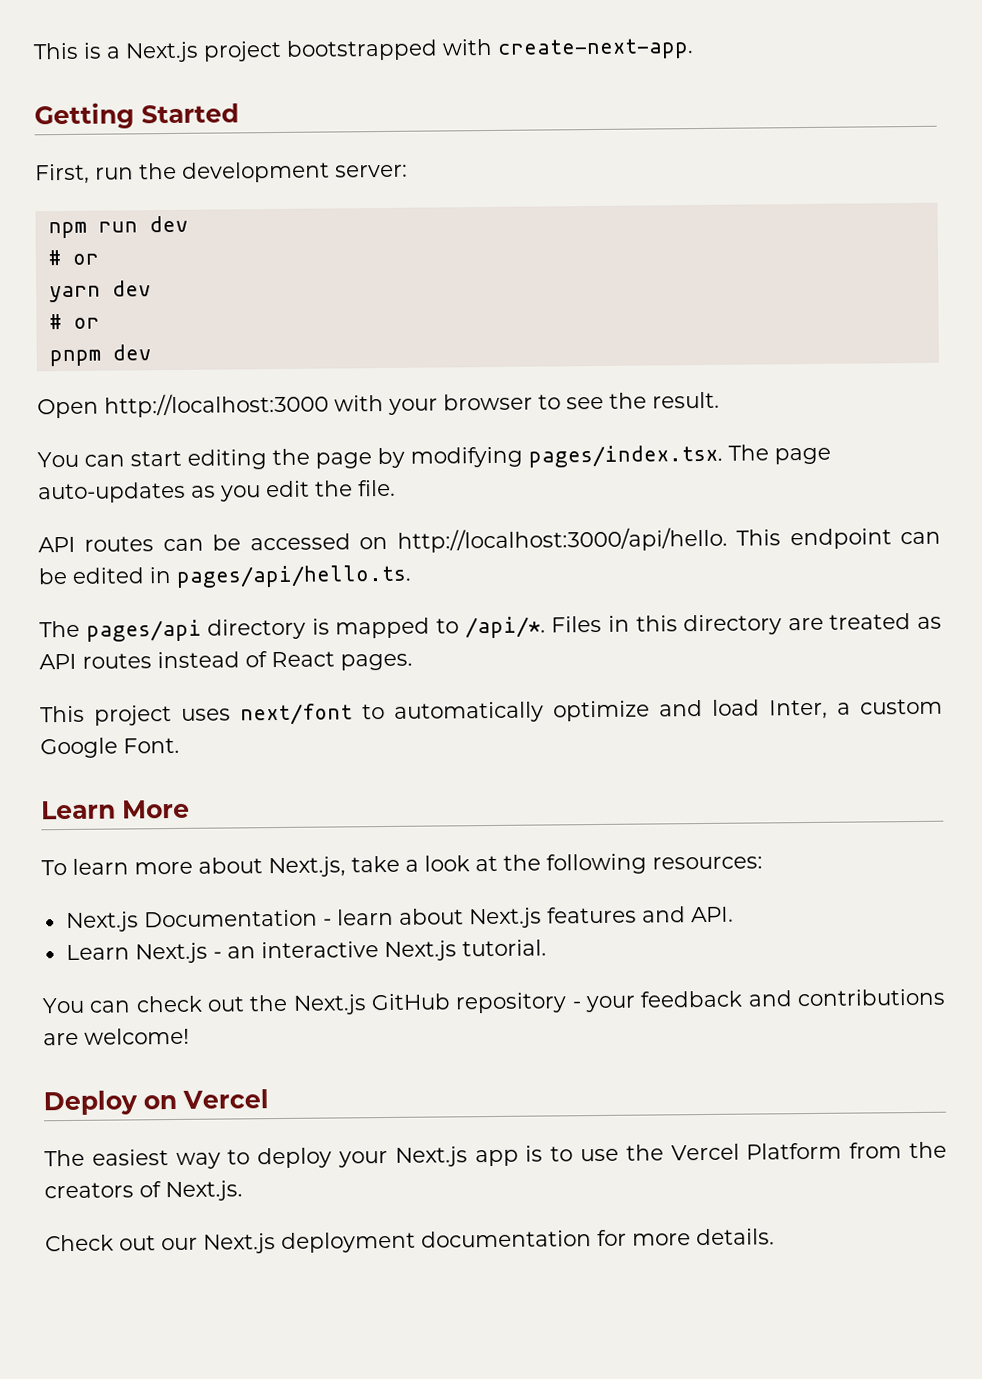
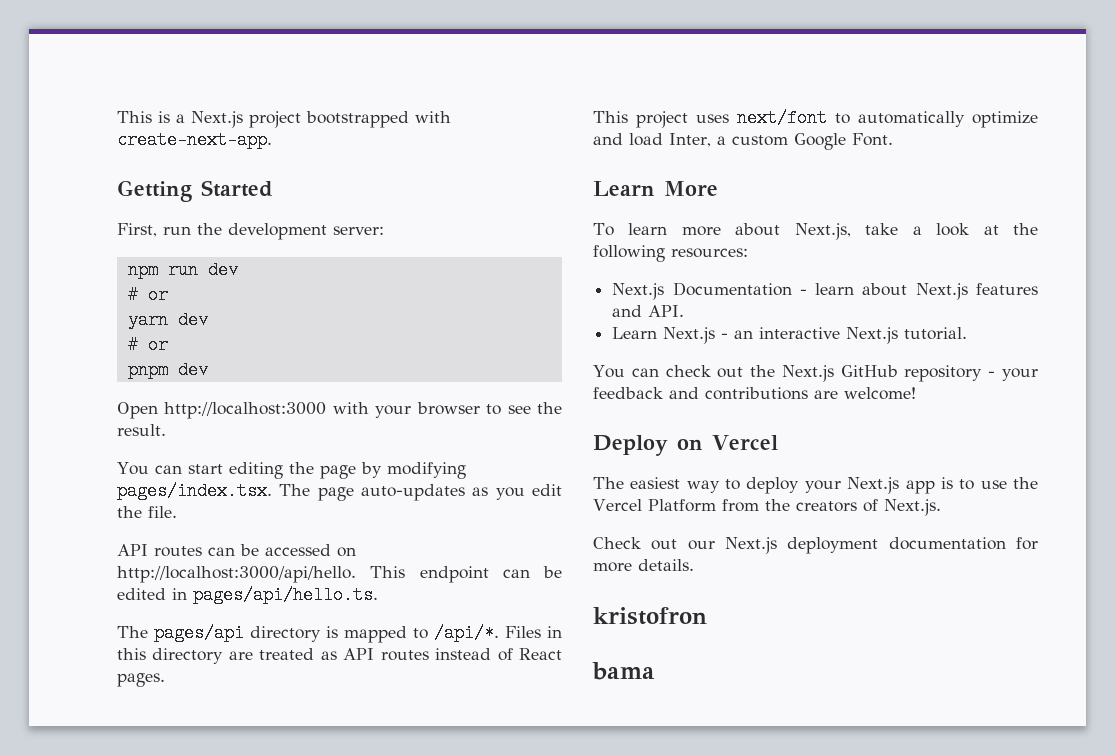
(775, 1237) none -> [593,607,707,625] [592,662,655,680] // kristofron // bama

